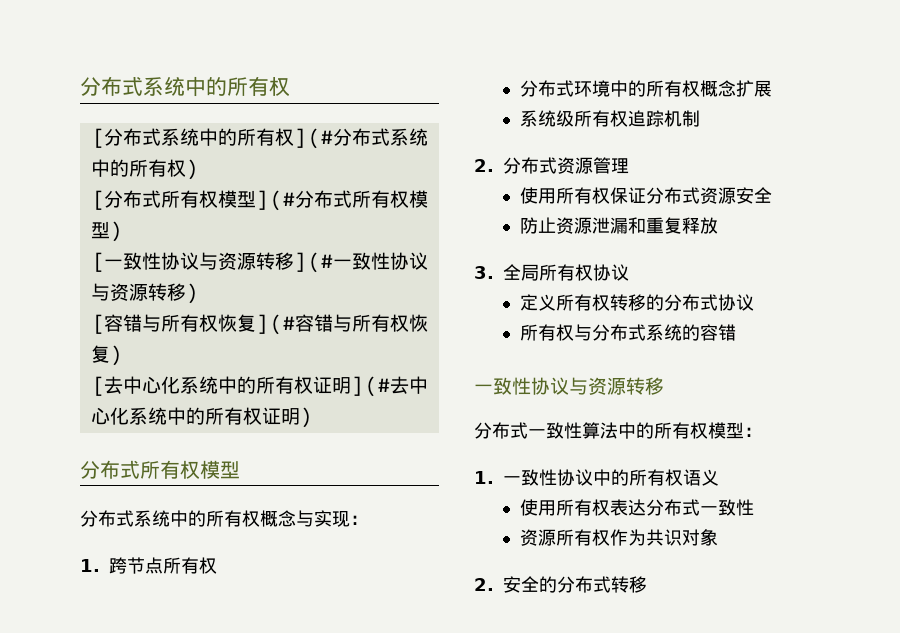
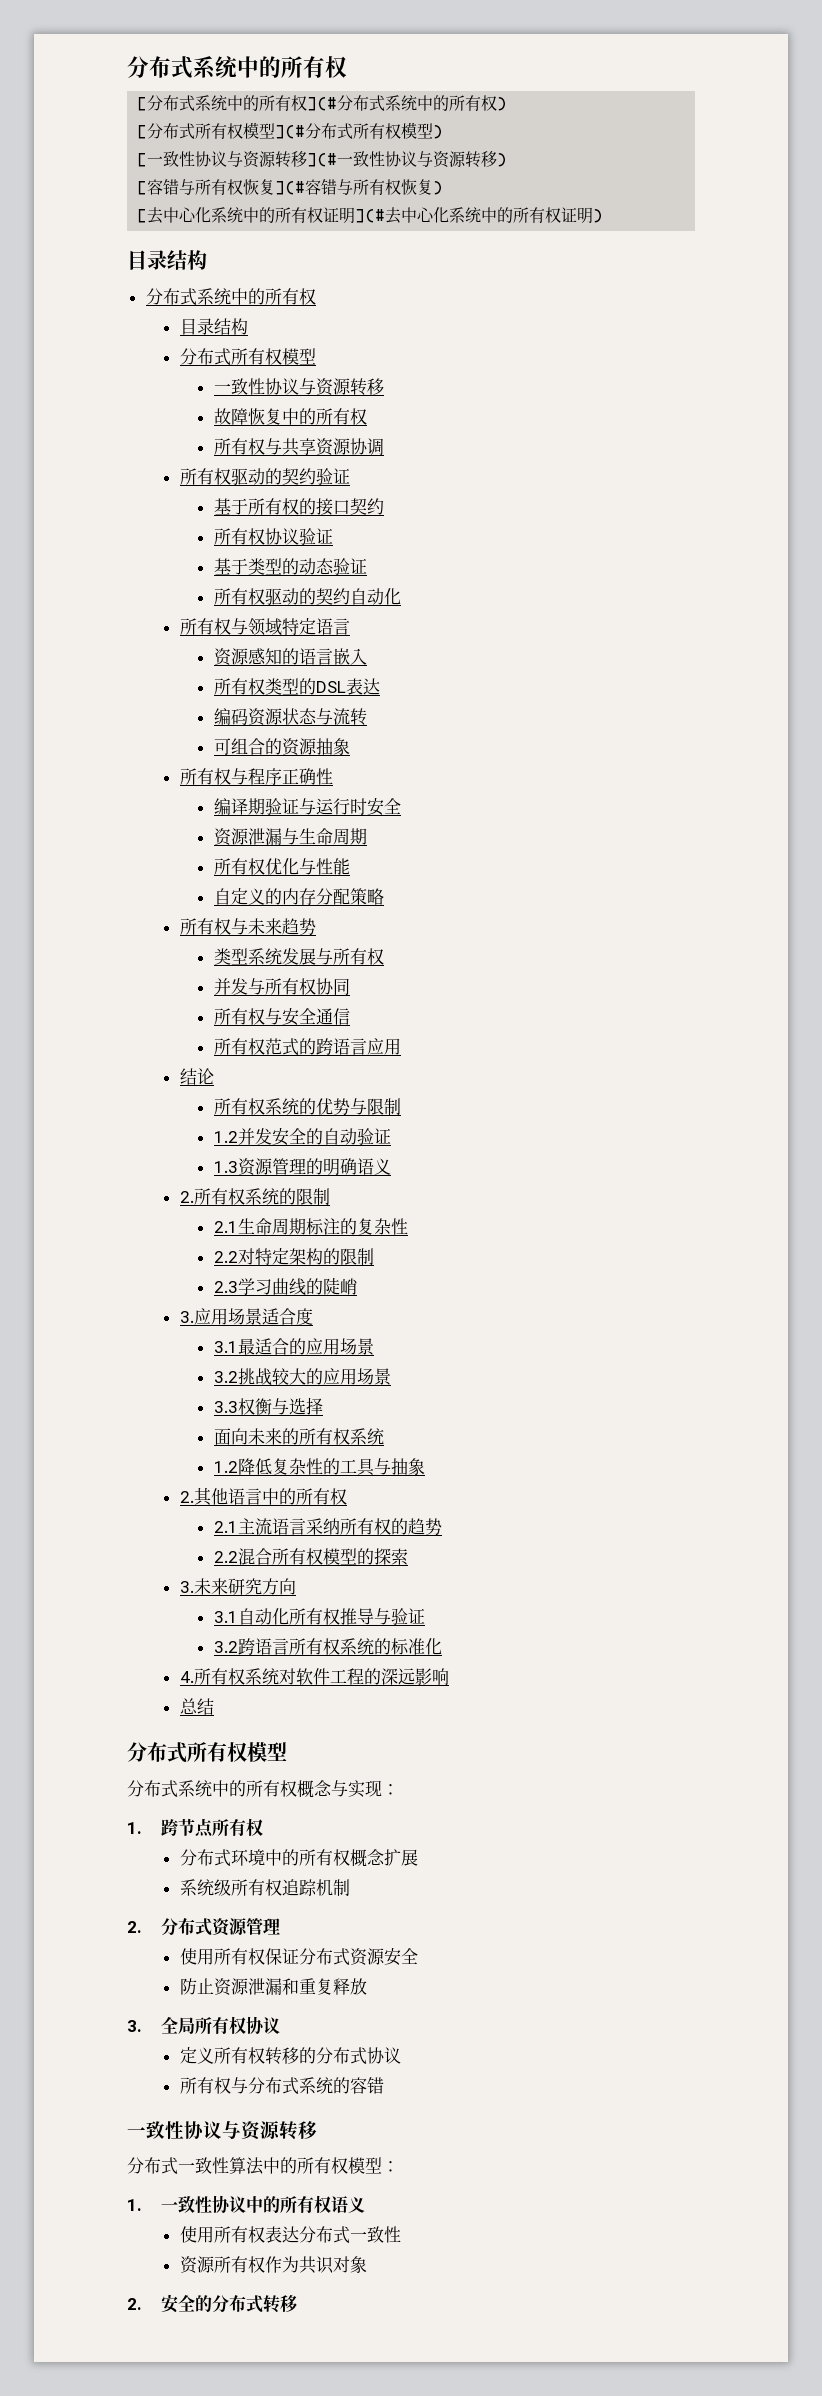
(313, 417) none -> [127,250,207,270] [145,288,316,306] [179,318,248,335] [179,348,316,366] [213,378,384,396] [213,408,367,425] [213,438,384,456] [179,468,350,485] [213,498,384,516] [213,528,333,545] [213,558,367,575] [213,588,401,605] [179,618,350,636] [213,648,367,666] [213,678,380,695] [213,708,367,726] [213,738,350,756] [179,768,333,785] [213,798,401,816] [213,828,367,846] [213,858,350,875] [213,888,384,905] [179,918,316,935] [213,948,384,965] [213,978,350,995] [213,1008,350,1026] [213,1038,401,1056] [179,1068,214,1085] [213,1098,401,1115] [213,1128,391,1146] [213,1158,391,1176] [179,1188,330,1205] [213,1218,408,1235] [213,1248,374,1266] [213,1277,358,1296] [179,1308,313,1325] [213,1338,374,1355] [213,1368,391,1386] [213,1397,323,1415] [213,1428,384,1445] [213,1458,425,1476] [179,1487,347,1506] [213,1518,442,1535] [213,1548,408,1565] [179,1578,296,1595] [213,1608,425,1625] [213,1638,442,1655] [179,1668,449,1685] [179,1698,214,1715] // 目录结构 // 分布式系统中的所有权 // 目录结构 // 分布式所有权模型 // 一致性协议与资源转移 // 故障恢复中的所有权 // 所有权与共享资源协调 // 所有权驱动的契约验证 // 基于所有权的接口契约 // 所有权协议验证 // 基于类型的动态验证 // 所有权驱动的契约自动化 // 所有权与领域特定语言 // 资源感知的语言嵌入 // 所有权类型的DSL表达 // 编码资源状态与流转 // 可组合的资源抽象 // 所有权与程序正确性 // 编译期验证与运行时安全 // 资源泄漏与生命周期 // 所有权优化与性能 // 自定义的内存分配策略 // 所有权与未来趋势 // 类型系统发展与所有权 // 并发与所有权协同 // 所有权与安全通信 // 所有权范式的跨语言应用 // 结论 // 所有权系统的优势与限制 // 1.2并发安全的自动验证 // 1.3资源管理的明确语义 // 2.所有权系统的限制 // 2.1生命周期标注的复杂性 // 2.2对特定架构的限制 // 2.3学习曲线的陡峭 // 3.应用场景适合度 // 3.1最适合的应用场景 // 3.2挑战较大的应用场景 // 3.3权衡与选择 // 面向未来的所有权系统 // 1.2降低复杂性的工具与抽象 // 2.其他语言中的所有权 // 2.1主流语言采纳所有权的趋势 // 2.2混合所有权模型的探索 // 3.未来研究方向 // 3.1自动化所有权推导与验证 // 3.2跨语言所有权系统的标准化 // 4.所有权系统对软件工程的深远影响 // 总结

